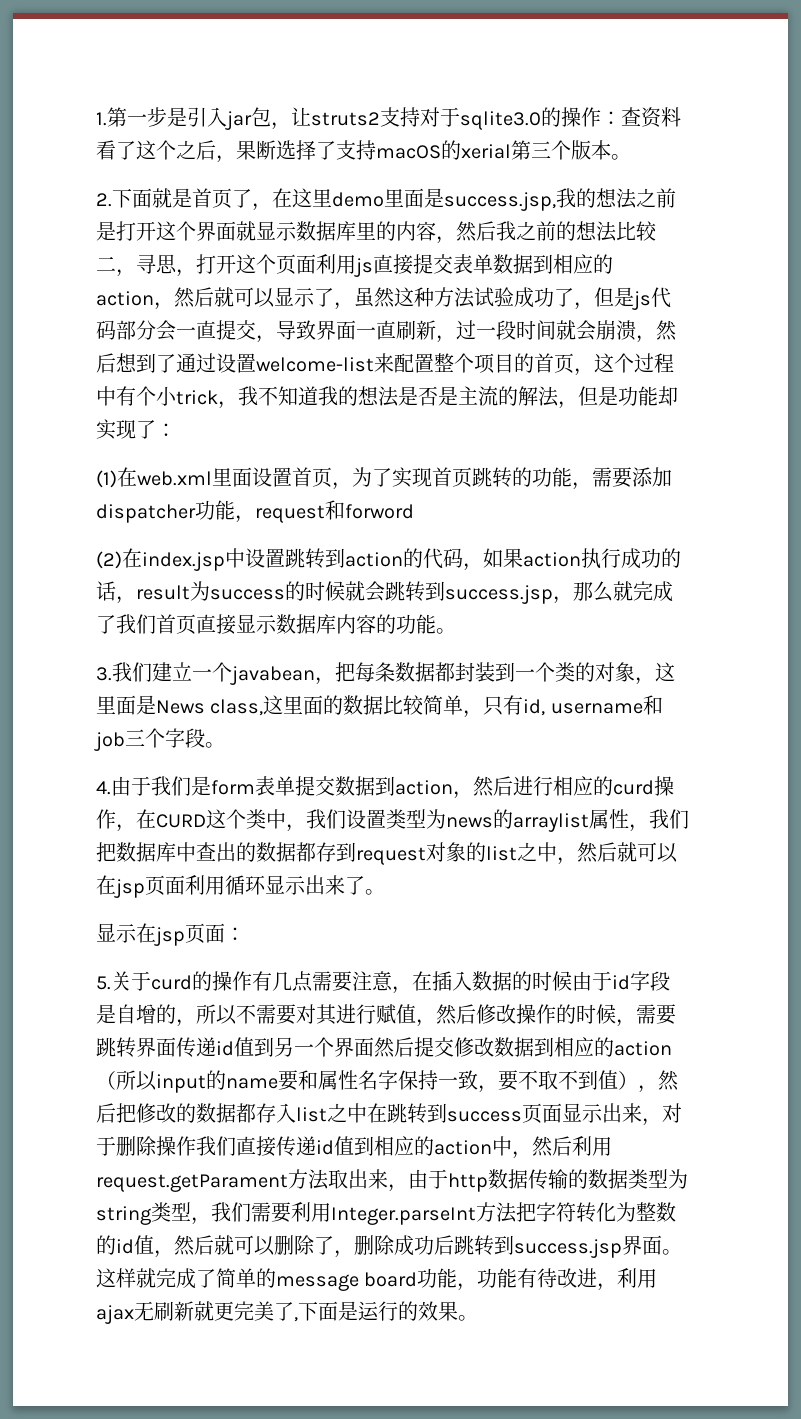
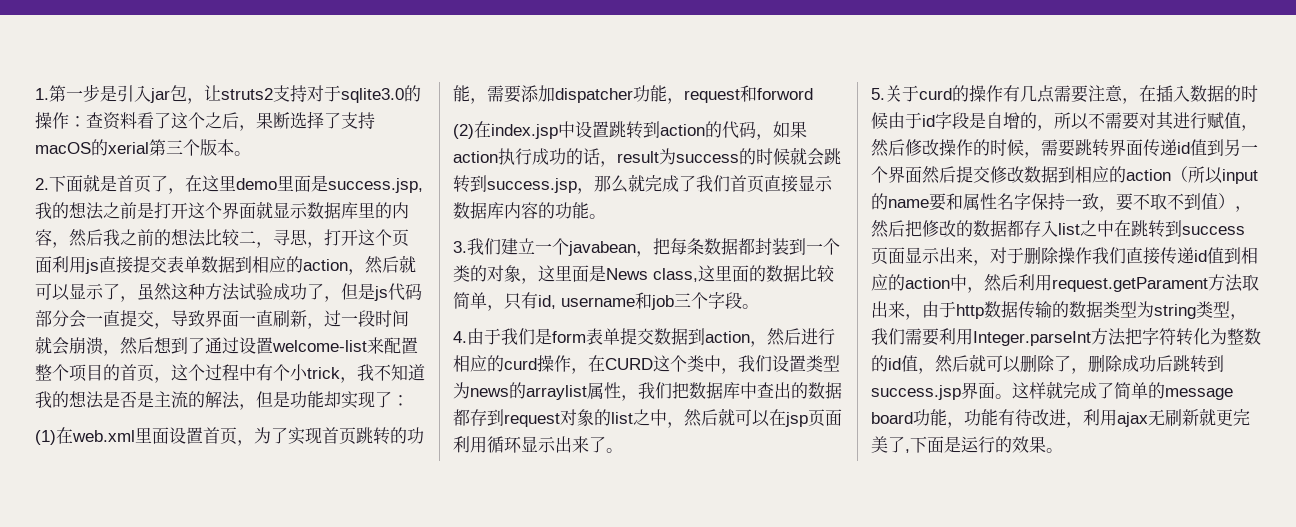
[96,923,245,946] // 显示在jsp页面： -> (623, 450) none

